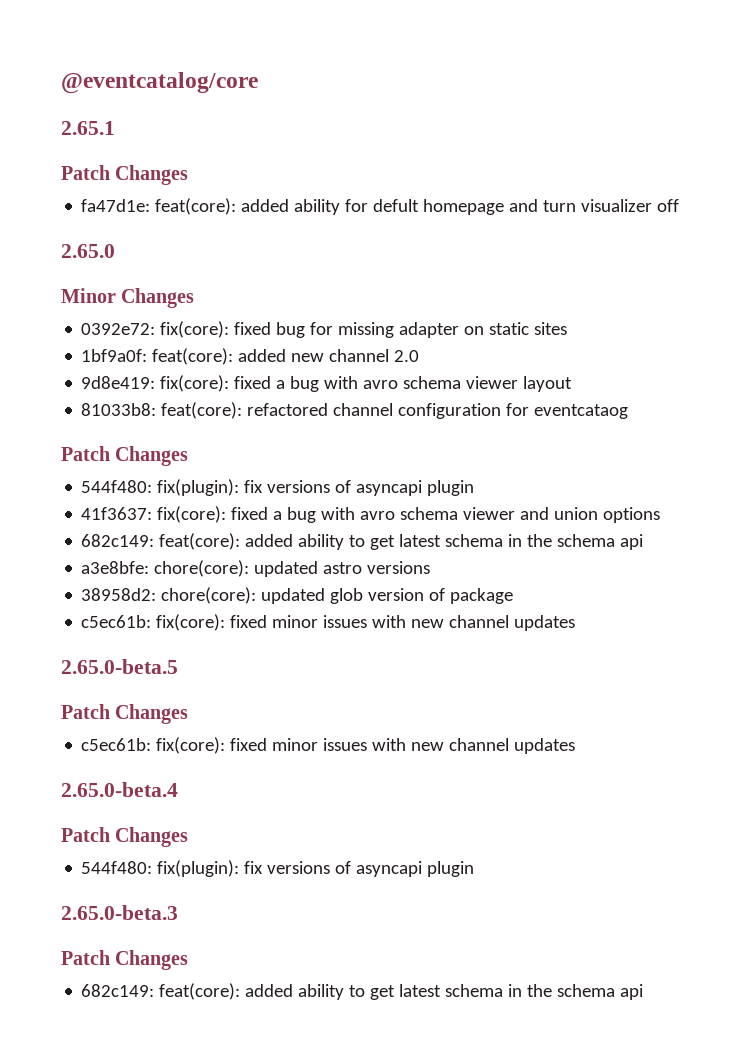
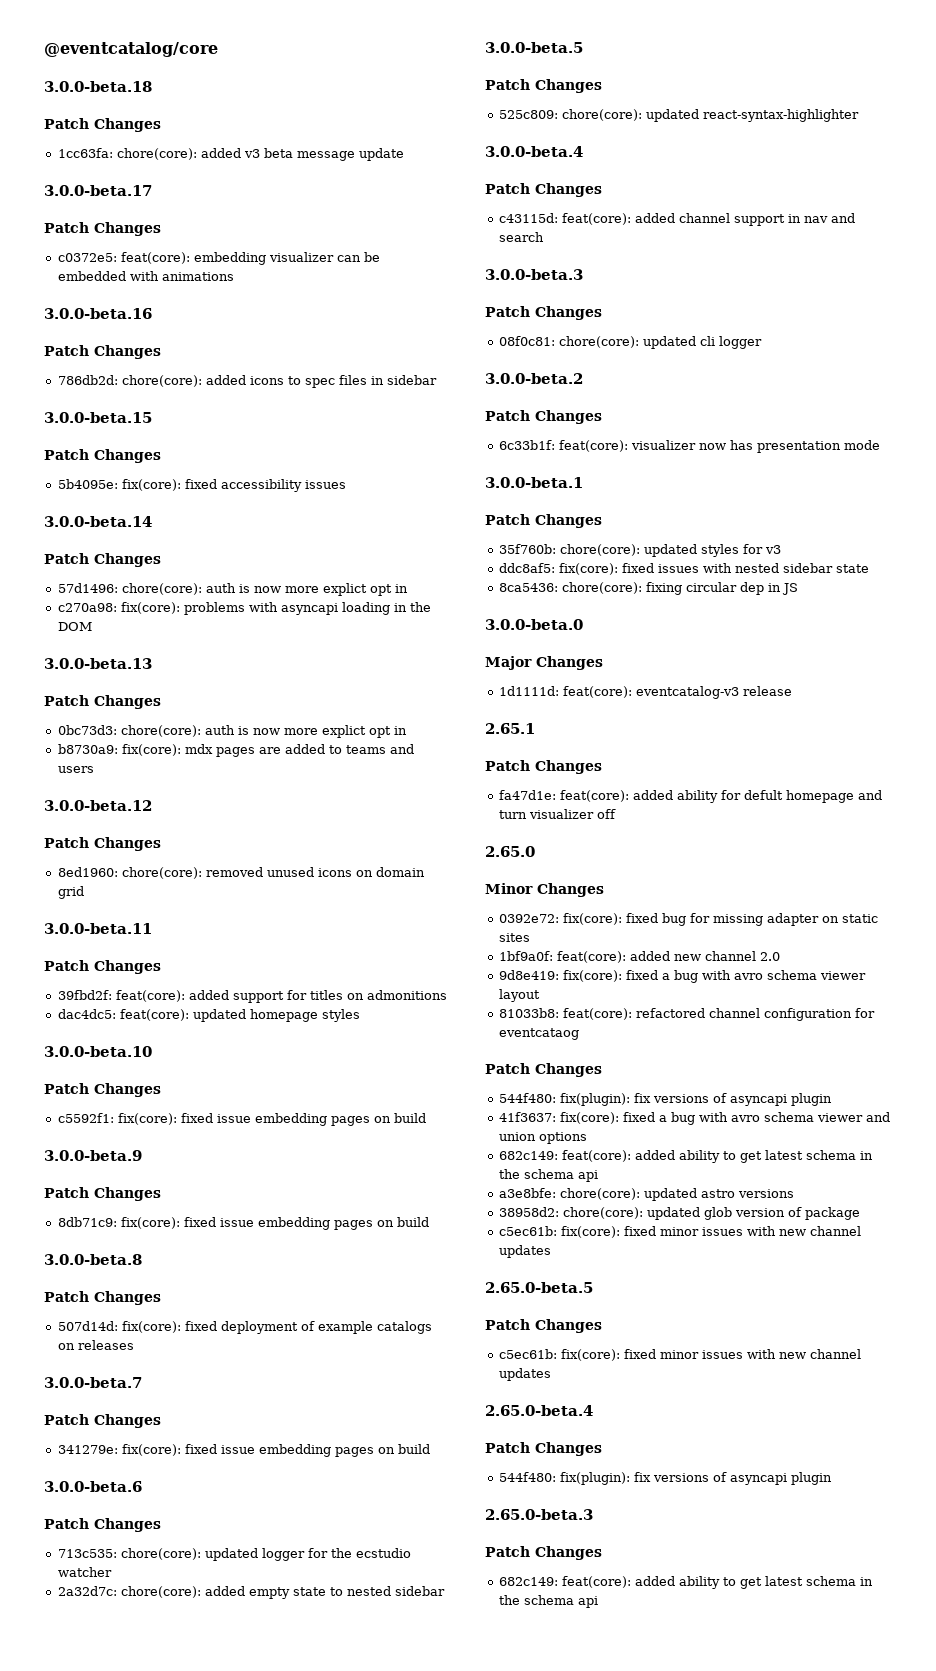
(258, 83) none -> [44,81,152,92] [44,118,161,132] [57,148,404,161] [44,185,152,196] [44,222,161,236] [57,252,380,265] [57,271,234,281] [44,308,152,319] [44,345,161,359] [57,375,437,388] [44,412,152,423] [44,449,161,463] [57,479,346,492] [44,516,152,527] [44,553,161,567] [57,583,408,596] [57,602,431,615] [57,622,92,631] [44,658,152,669] [44,695,161,709] [57,725,407,738] [57,744,414,757] [57,766,94,773] [44,800,152,811] [44,837,161,851] [57,867,425,879] [57,886,84,899] [44,923,152,934] [44,960,161,974] [57,990,447,1003] [57,1009,360,1022] [44,1046,152,1057] [44,1083,161,1097] [57,1113,426,1126] [44,1150,142,1161] [44,1187,161,1201] [57,1217,429,1230] [44,1254,142,1265] [44,1291,161,1305] [57,1321,432,1334] [57,1340,134,1350] [44,1377,142,1388] [44,1414,161,1428] [57,1444,430,1457] [44,1481,142,1492] [44,1518,161,1532] [57,1548,411,1561] [57,1567,112,1577] [57,1586,445,1599] [485,42,583,53] [485,79,602,93] [498,109,859,122] [485,146,583,157] [485,183,602,197] [498,213,855,226] [498,232,544,242] [485,269,583,280] [485,306,602,320] [498,336,762,349] [485,373,583,384] [485,410,602,424] [498,440,880,453] [485,477,583,488] [485,514,602,528] [498,544,781,557] [498,563,869,575] [498,582,798,595] [485,619,583,630] [485,656,603,670] [498,686,792,699] // 3.0.0-beta.18 // Patch Changes // 1cc63fa: chore(core): added v3 beta message update // 3.0.0-beta.17 // Patch Changes // c0372e5: feat(core): embedding visualizer can be embedded with animations // 3.0.0-beta.16 // Patch Changes // 786db2d: chore(core): added icons to spec files in sidebar // 3.0.0-beta.15 // Patch Changes // 5b4095e: fix(core): fixed accessibility issues // 3.0.0-beta.14 // Patch Changes // 57d1496: chore(core): auth is now more explict opt in // c270a98: fix(core): problems with asyncapi loading in the DOM // 3.0.0-beta.13 // Patch Changes // 0bc73d3: chore(core): auth is now more explict opt in // b8730a9: fix(core): mdx pages are added to teams and users // 3.0.0-beta.12 // Patch Changes // 8ed1960: chore(core): removed unused icons on domain grid // 3.0.0-beta.11 // Patch Changes // 39fbd2f: feat(core): added support for titles on admonitions // dac4dc5: feat(core): updated homepage styles // 3.0.0-beta.10 // Patch Changes // c5592f1: fix(core): fixed issue embedding pages on build // 3.0.0-beta.9 // Patch Changes // 8db71c9: fix(core): fixed issue embedding pages on build // 3.0.0-beta.8 // Patch Changes // 507d14d: fix(core): fixed deployment of example catalogs on releases // 3.0.0-beta.7 // Patch Changes // 341279e: fix(core): fixed issue embedding pages on build // 3.0.0-beta.6 // Patch Changes // 713c535: chore(core): updated logger for the ecstudio watcher // 2a32d7c: chore(core): added empty state to nested sidebar // 3.0.0-beta.5 // Patch Changes // 525c809: chore(core): updated react-syntax-highlighter // 3.0.0-beta.4 // Patch Changes // c43115d: feat(core): added channel support in nav and search // 3.0.0-beta.3 // Patch Changes // 08f0c81: chore(core): updated cli logger // 3.0.0-beta.2 // Patch Changes // 6c33b1f: feat(core): visualizer now has presentation mode // 3.0.0-beta.1 // Patch Changes // 35f760b: chore(core): updated styles for v3 // ddc8af5: fix(core): fixed issues with nested sidebar state // 8ca5436: chore(core): fixing circular dep in JS // 3.0.0-beta.0 // Major Changes // 1d1111d: feat(core): eventcatalog-v3 release

